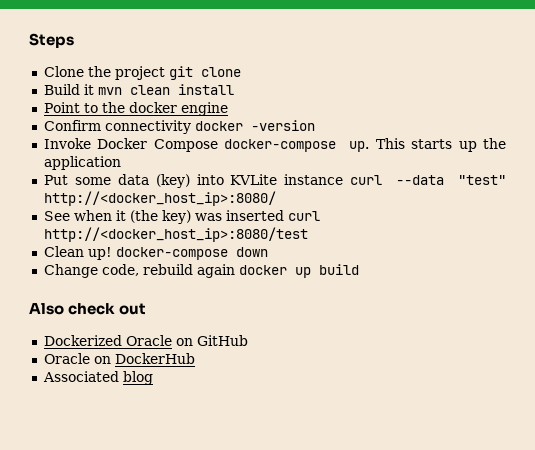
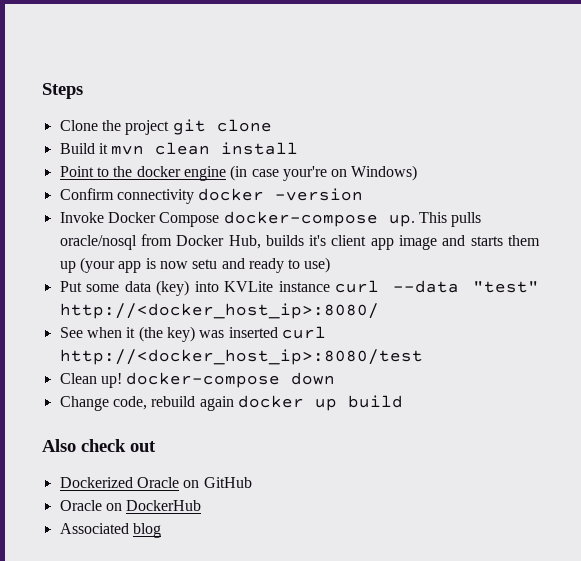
(228, 109) none -> [230,165,418,181] (in case your're on Windows)
[411,138,506,152] [43,156,121,170] starts up the application -> [451,212,482,227] [59,234,540,250] [59,257,331,273] pulls oracle/nosql from Docker Hub, builds it's client app image and starts them up (your app is now setu and ready to use)

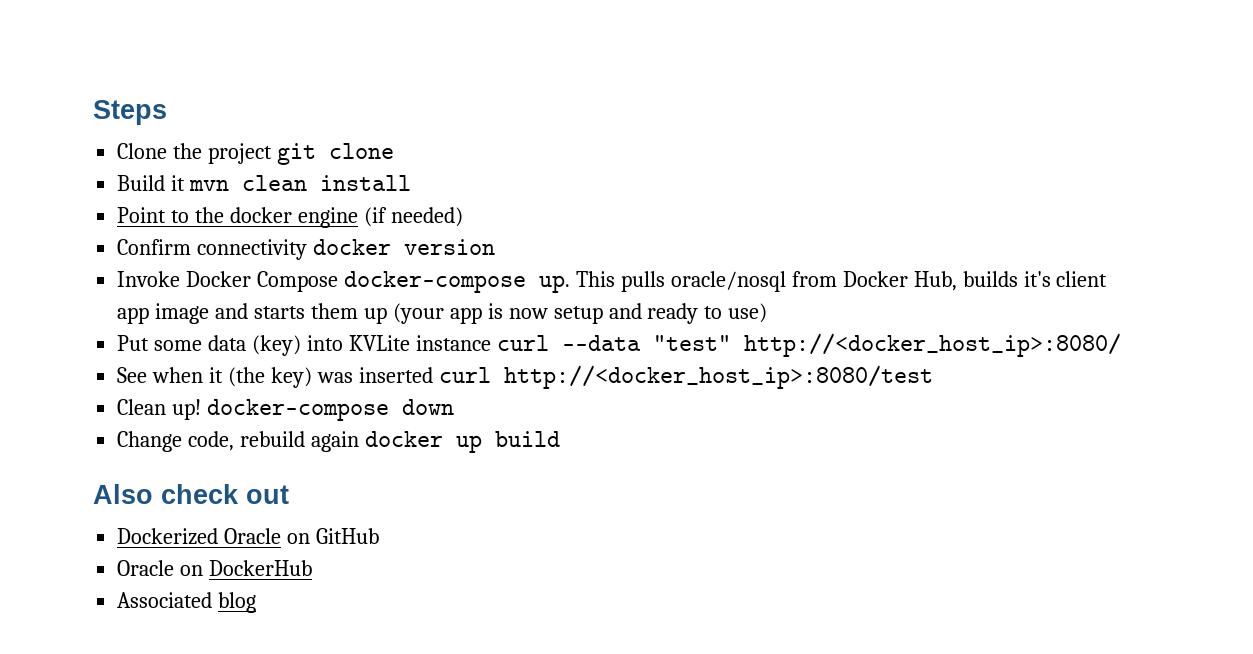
[230,165,418,181] (in case your're on Windows) -> [363,207,463,227] (if needed)
[275,188,364,201] -version -> [404,239,496,255] version
[192,259,218,269] setu -> [553,306,603,324] setup

